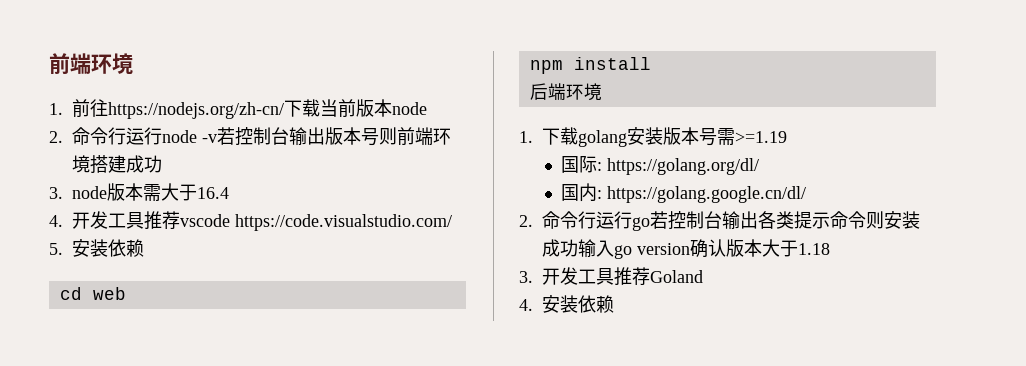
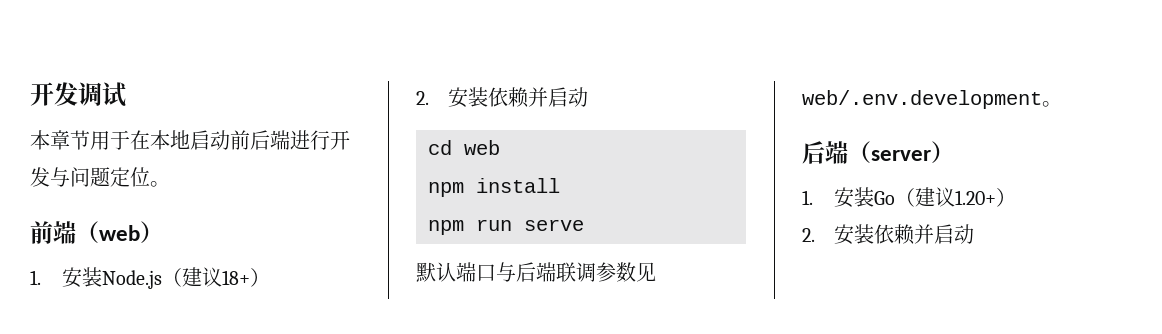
[49,53,133,75] [49,99,427,119] [49,127,451,146] [72,155,162,174] [49,183,229,201] [49,211,452,231] [49,239,144,257] 前端环境 // 1.前往https://nodejs.org/zh-cn/下载当前版本node // 2.命令行运行node -v若控制台输出版本号则前端环境搭建成功 // 3. node版本需大于16.4 // 4.开发工具推荐vscode https://code.visualstudio.com/ // 5.安装依赖 -> [30,82,126,107] [30,130,350,150] [30,167,170,187] [30,221,163,244] [30,267,271,289] [416,87,589,108] 开发调试 // 本章节用于在本地启动前后端进行开发与问题定位。 // 前端（web） // 1.安装Node.js（建议18+） // 2.安装依赖并启动
[529,83,602,101] [519,127,787,147] [561,155,760,175] [561,183,807,203] [519,211,920,231] [542,239,830,259] [519,267,703,286] [519,295,614,313] 后端环境 // 1.下载golang安装版本号需>=1.19 // 国际: https://golang.org/dl/ // 国内: https://golang.google.cn/dl/ // 2.命令行运行go若控制台输出各类提示命令则安装成功输入go version确认版本大于1.18 // 3.开发工具推荐Goland // 4.安装依赖 -> [428,219,584,235] [416,262,656,282] [802,90,1062,109] [802,141,954,164] [802,187,1017,208] [802,224,975,245] npm run serve // 默认端口与后端联调参数见web/.env.development。 // 后端（server） // 1.安装Go（建议1.20+） // 2.安装依赖并启动

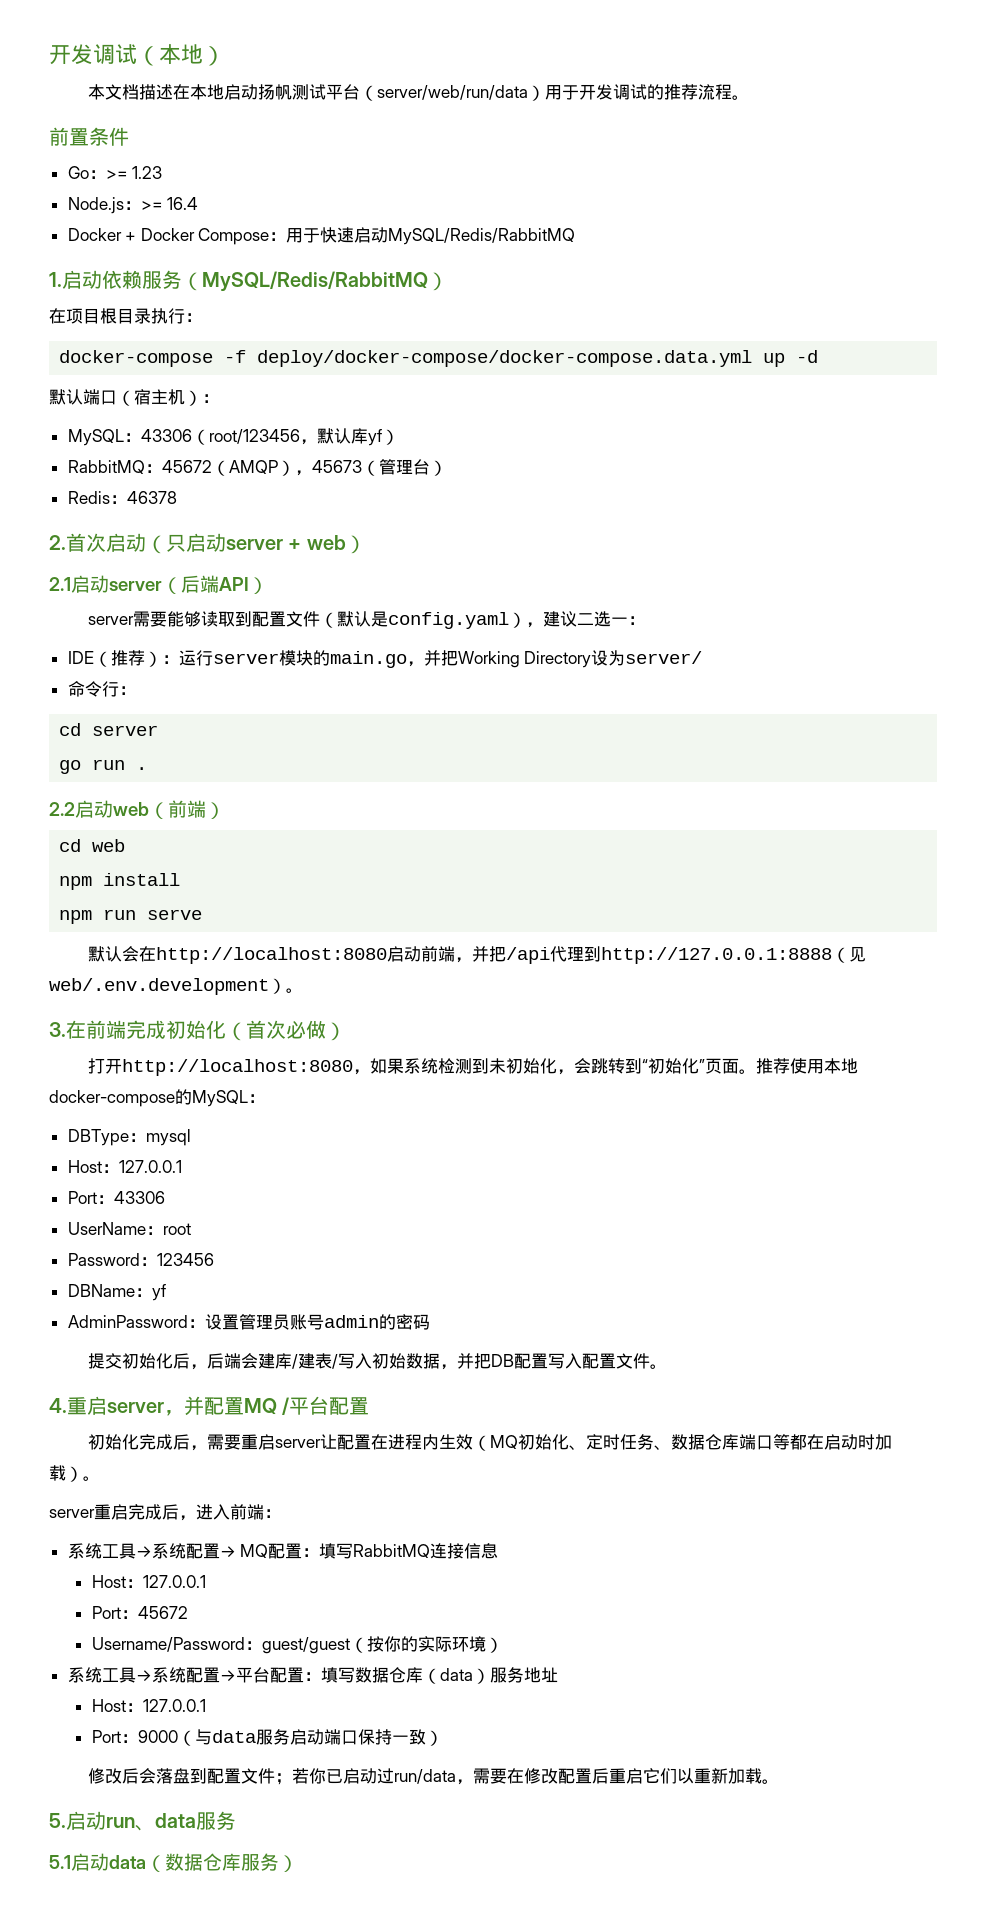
[30,82,126,107] [30,130,130,150] 开发调试 // 本章节用于 -> [49,44,225,66] [87,84,173,100] 开发调试（本地） // 本文档描述
[230,130,350,150] [30,167,170,187] [30,221,163,244] [30,267,271,289] [416,87,589,108] 前后端进行开发与问题定位。 // 前端（web） // 1.安装Node.js（建议18+） // 2.安装依赖并启动 -> [257,84,749,101] [49,127,129,146] [67,166,163,179] [67,197,199,214] [67,227,576,245] [49,270,448,292] [49,308,202,324] [59,350,819,367] [49,389,219,406] [67,428,399,446] [67,459,447,476] [67,491,177,504] [49,533,366,554] [49,575,268,594] [87,611,645,629] [67,650,703,668] [67,681,136,697] [59,723,159,736] [59,759,148,774] [49,800,225,819] 扬帆测试平台（server/web/run/data）用于开发调试的推荐流程。 // 前置条件 // Go：>= 1.23 // Node.js：>= 16.4 // Docker + Docker Compose：用于快速启动MySQL/Redis/RabbitMQ // 1.启动依赖服务（MySQL/Redis/RabbitMQ） // 在项目根目录执行： // docker-compose -f deploy/docker-compose/docker-compose.data.yml up -d // 默认端口（宿主机）： // MySQL：43306（root/123456，默认库yf） // RabbitMQ：45672（AMQP），45673（管理台） // Redis：46378 // 2.首次启动（只启动server + web） // 2.1启动server（后端API） // server需要能够读取到配置文件（默认是config.yaml），建议二选一： // IDE（推荐）：运行server模块的main.go，并把Working Directory设为server/ // 命令行： // cd server // go run . // 2.2启动web（前端）
[456,262,656,282] [802,90,1062,109] [802,141,954,164] [802,187,1017,208] [802,224,975,245] 端口与后端联调参数见web/.env.development。 // 后端（server） // 1.安装Go（建议1.20+） // 2.安装依赖并启动 -> [121,946,866,964] [49,978,303,995] [49,1020,346,1041] [87,1058,858,1076] [49,1089,265,1107] [67,1129,191,1146] [67,1160,182,1173] [67,1191,165,1204] [67,1222,191,1235] [67,1253,214,1266] [67,1284,166,1301] [67,1314,430,1330] [87,1353,667,1370] [49,1396,370,1416] [87,1434,892,1451] [49,1465,100,1482] [49,1504,281,1521] [67,1543,499,1559] [91,1575,206,1588] [91,1606,188,1619] [91,1636,503,1654] [67,1667,558,1684] [91,1699,206,1712] [91,1729,443,1746] [87,1768,779,1785] [49,1811,236,1831] [49,1853,298,1872] 会在http://localhost:8080启动前端，并把/api代理到http://127.0.0.1:8888（见web/.env.development）。 // 3.在前端完成初始化（首次必做） // 打开http://localhost:8080，如果系统检测到未初始化，会跳转到“初始化”页面。推荐使用本地docker-compose的MySQL： // DBType：mysql // Host：127.0.0.1 // Port：43306 // UserName：root // Password：123456 // DBName：yf // AdminPassword：设置管理员账号admin的密码 // 提交初始化后，后端会建库/建表/写入初始数据，并把DB配置写入配置文件。 // 4.重启server，并配置MQ /平台配置 // 初始化完成后，需要重启server让配置在进程内生效（MQ初始化、定时任务、数据仓库端口等都在启动时加载）。 // server重启完成后，进入前端： // 系统工具→系统配置→ MQ配置：填写RabbitMQ连接信息 // Host：127.0.0.1 // Port：45672 // Username/Password：guest/guest（按你的实际环境） // 系统工具→系统配置→平台配置：填写数据仓库（data）服务地址 // Host：127.0.0.1 // Port：9000（与data服务启动端口保持一致） // 修改后会落盘到配置文件；若你已启动过run/data，需要在修改配置后重启它们以重新加载。 // 5.启动run、data服务 // 5.1启动data（数据仓库服务）

